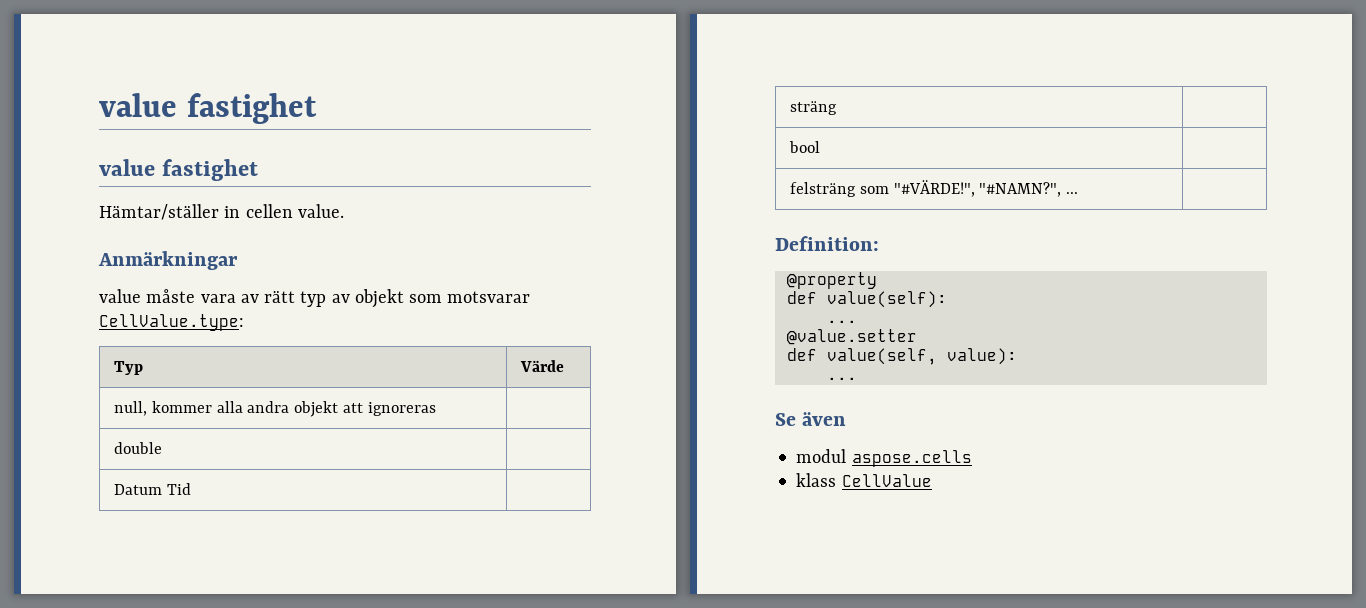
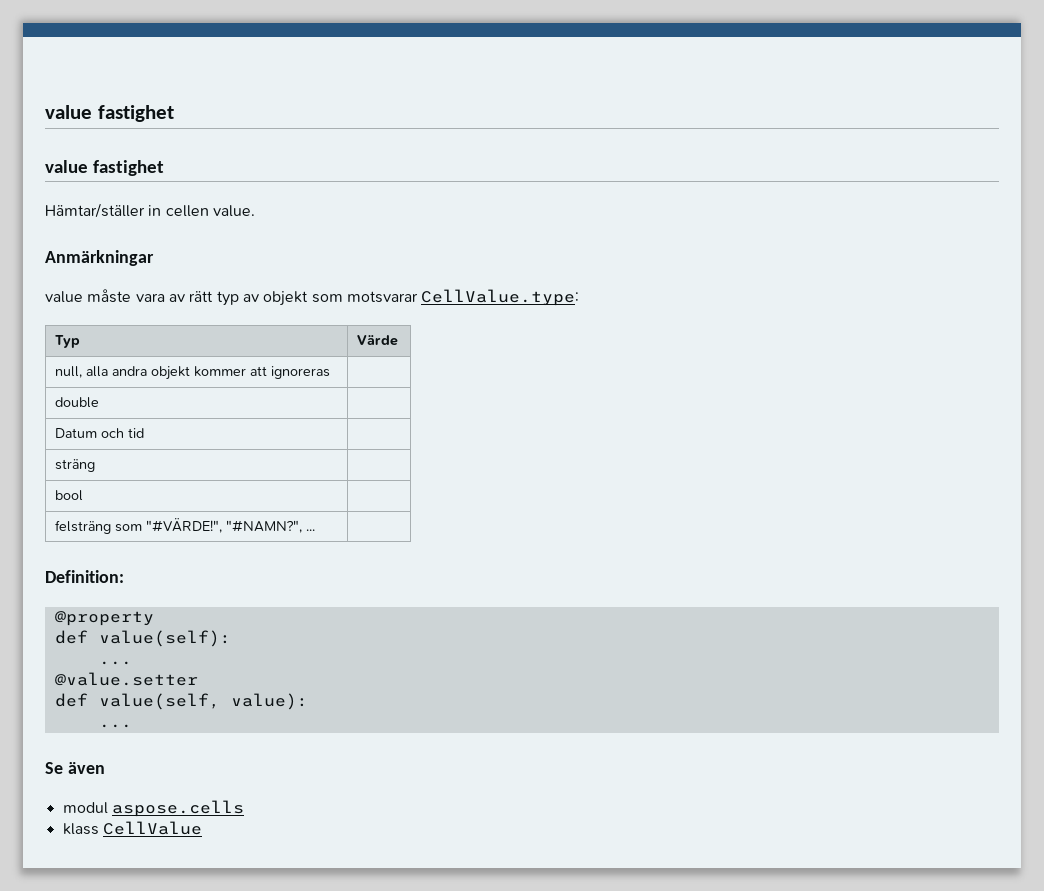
[152,401,213,413] kommer -> (83, 372) none
(339, 409) none -> [194,366,247,377] kommer
[167,483,192,495] Tid -> [101,428,145,438] och tid

